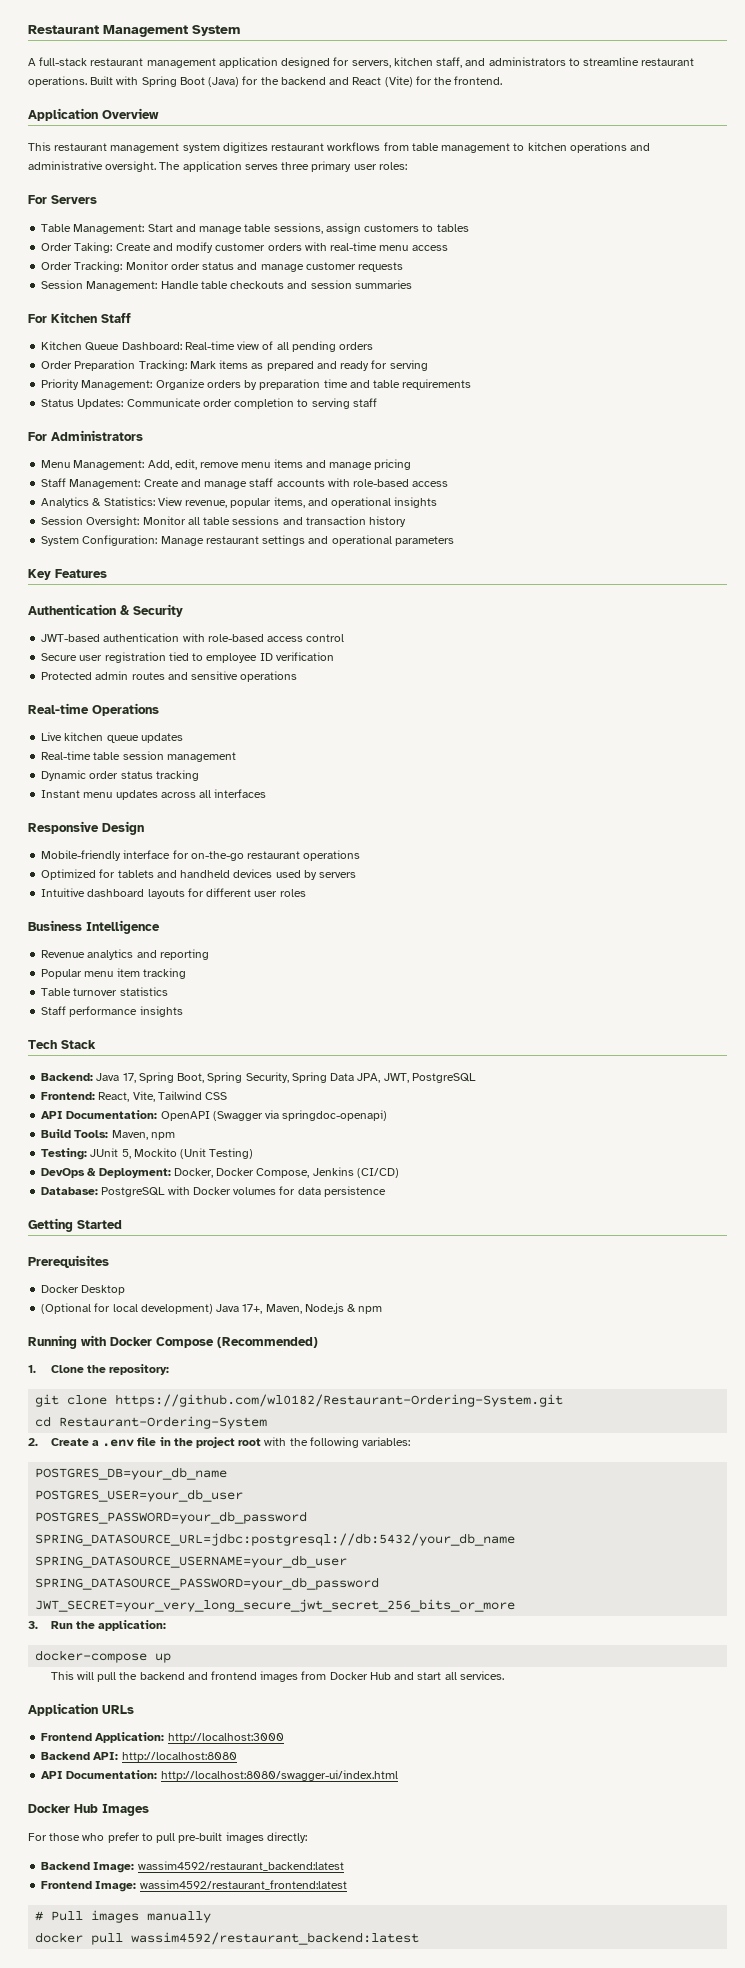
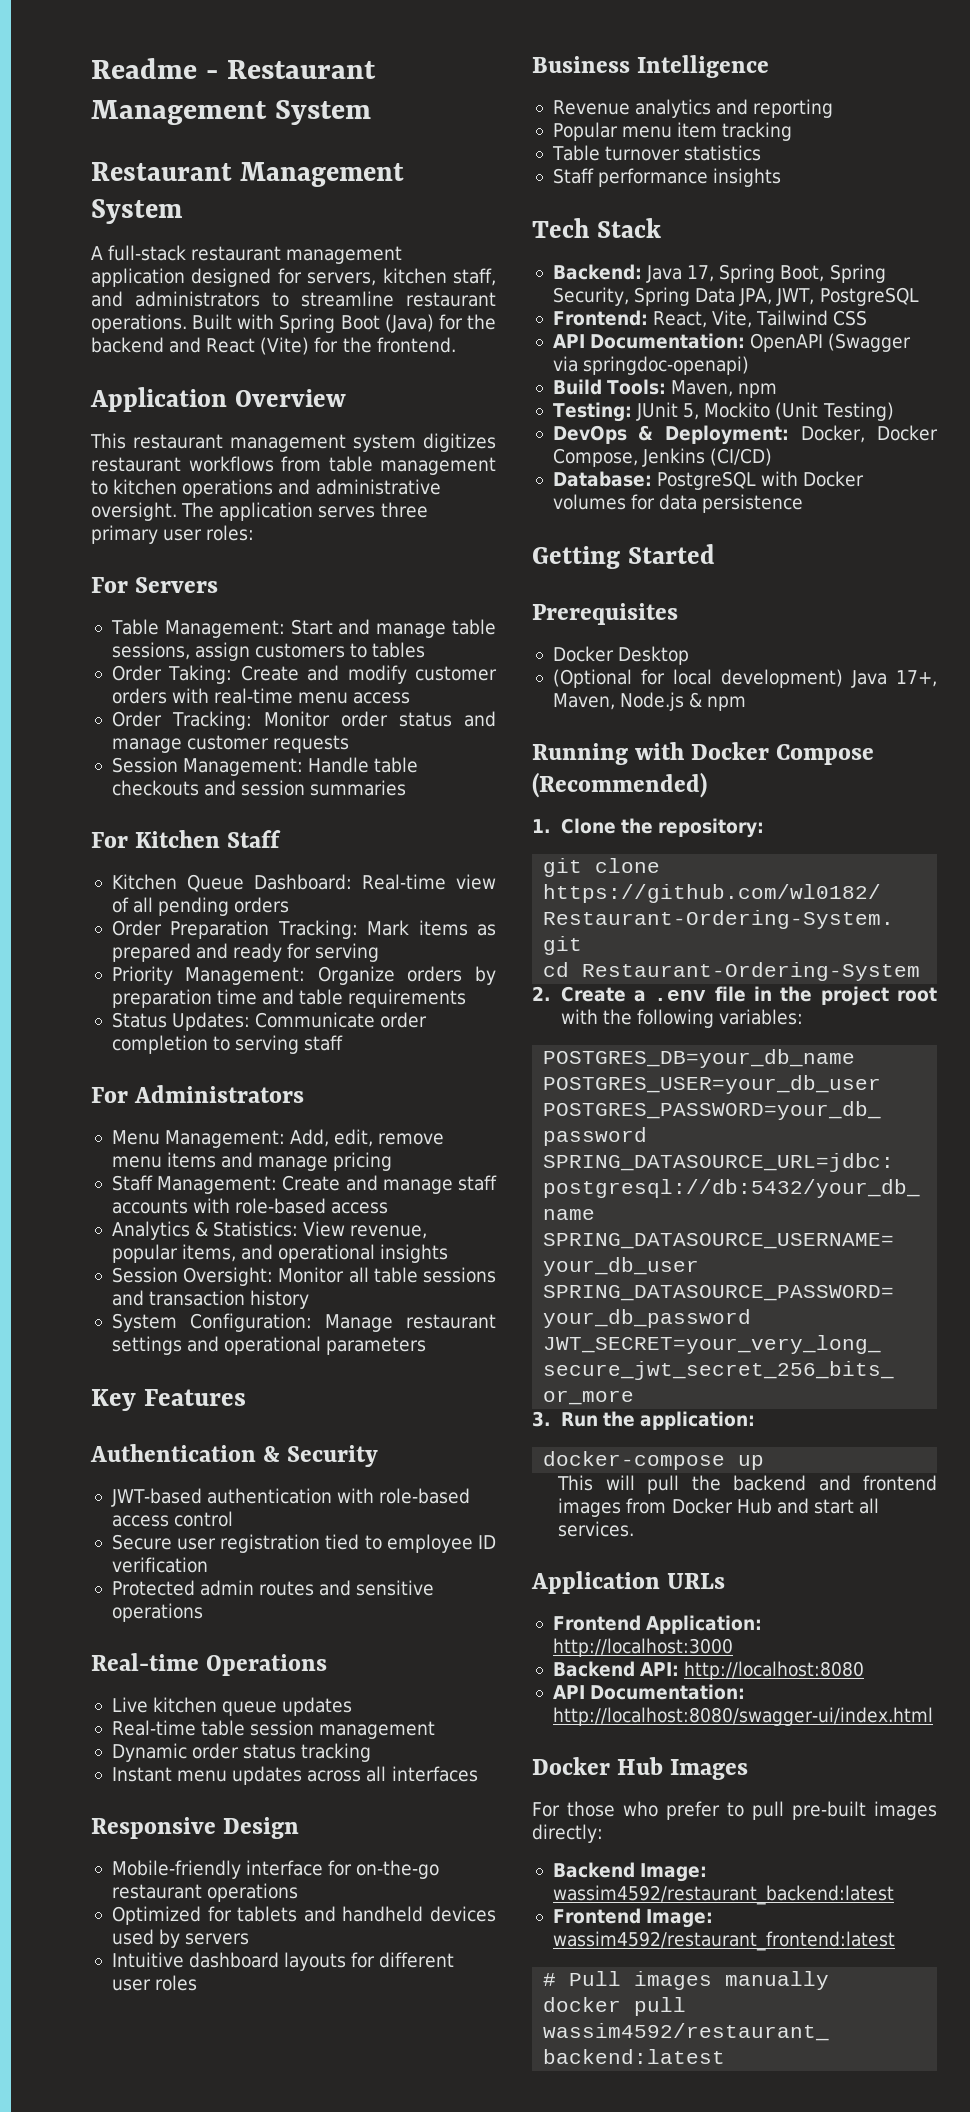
(28, 29) none -> [91,58,376,79] [91,100,371,125] Readme - Restaurant Management System //

